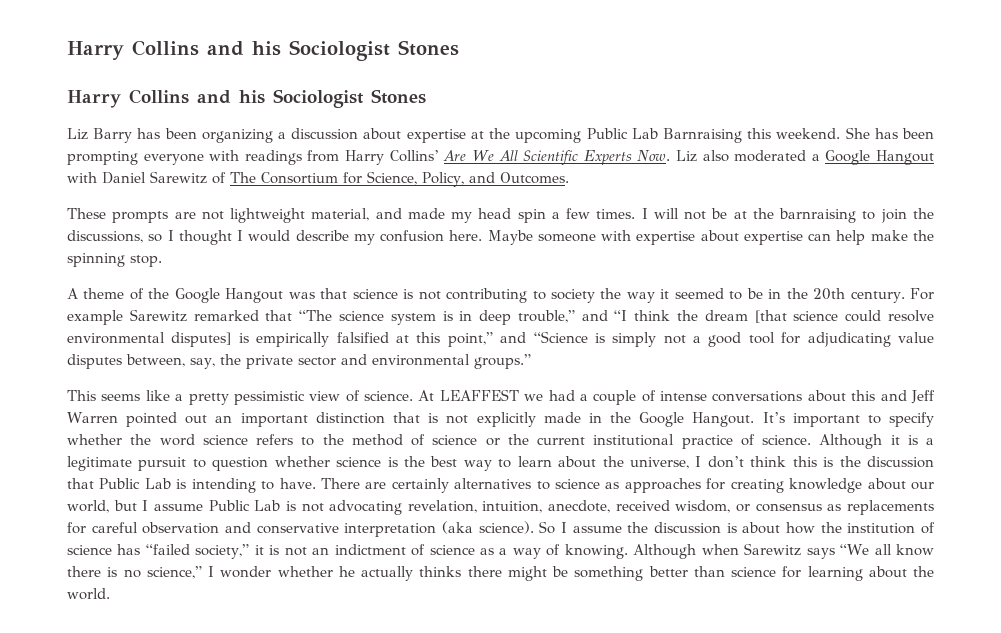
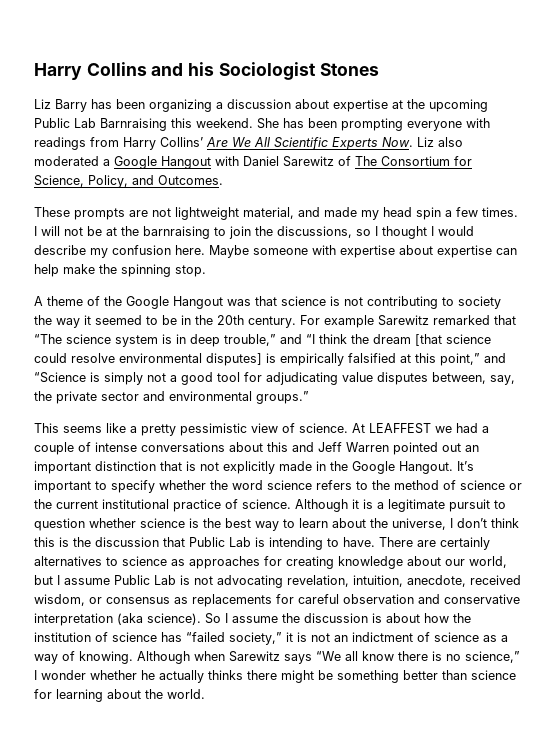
[67,40,459,61] [67,89,426,108] Harry Collins and his Sociologist Stones // Harry Collins and his Sociologist Stones -> [34,62,379,80] Harry Collins and his Sociologist Stones

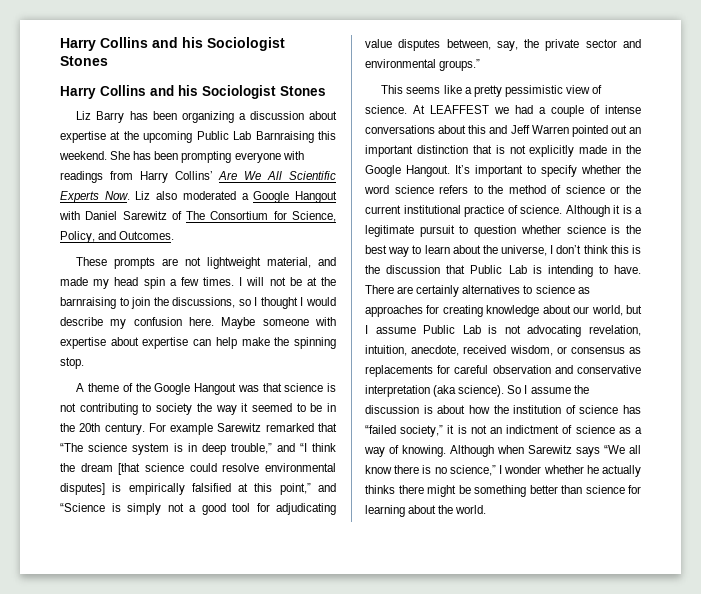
[34,62,379,80] Harry Collins and his Sociologist Stones -> [60,37,285,51] [60,56,108,66] [60,85,326,99] Harry Collins and his Sociologist Stones // Harry Collins and his Sociologist Stones

